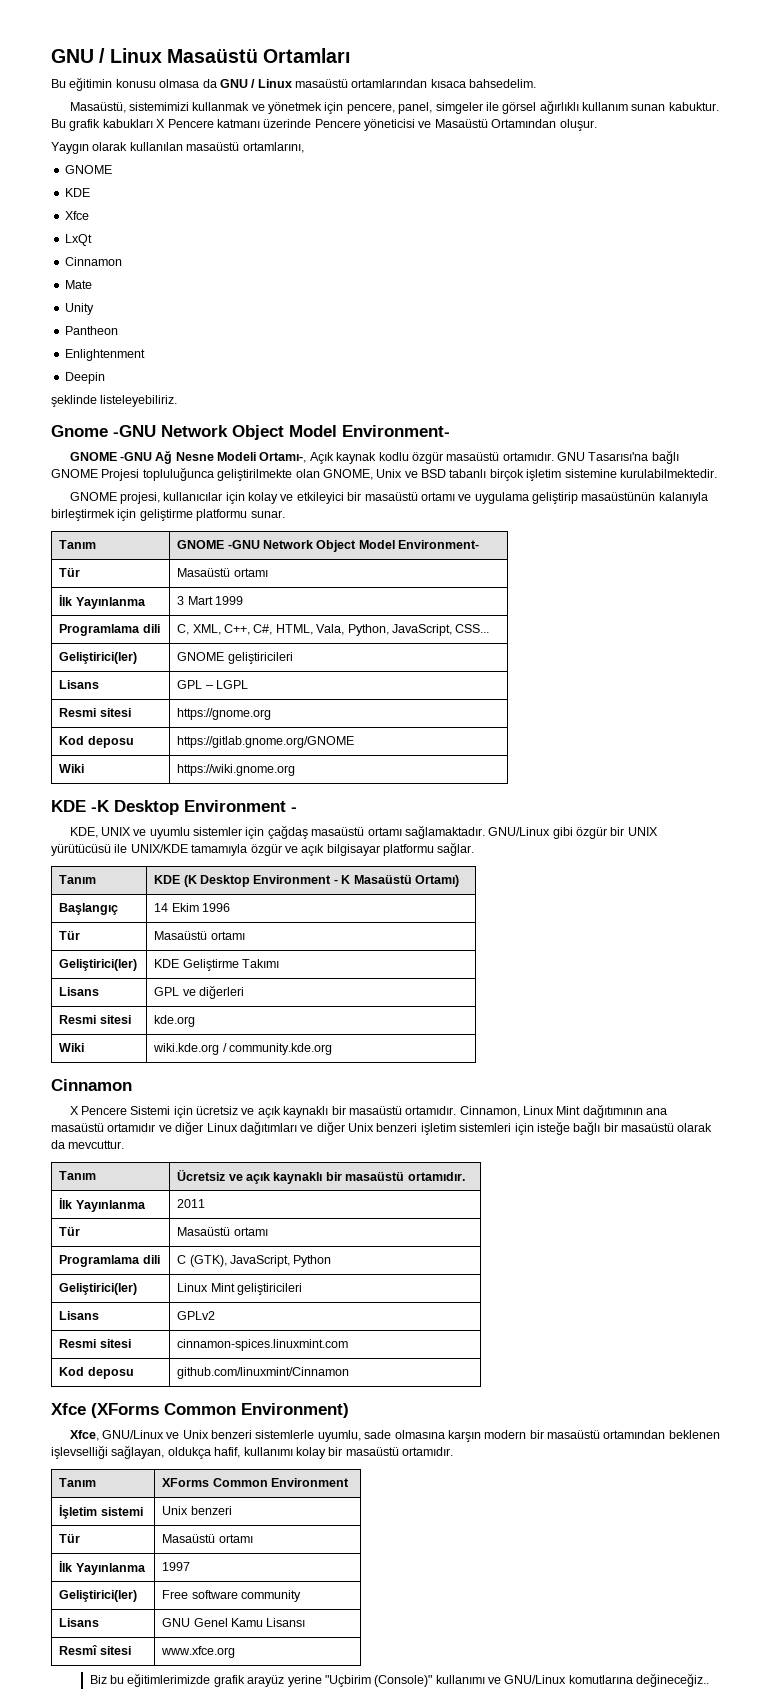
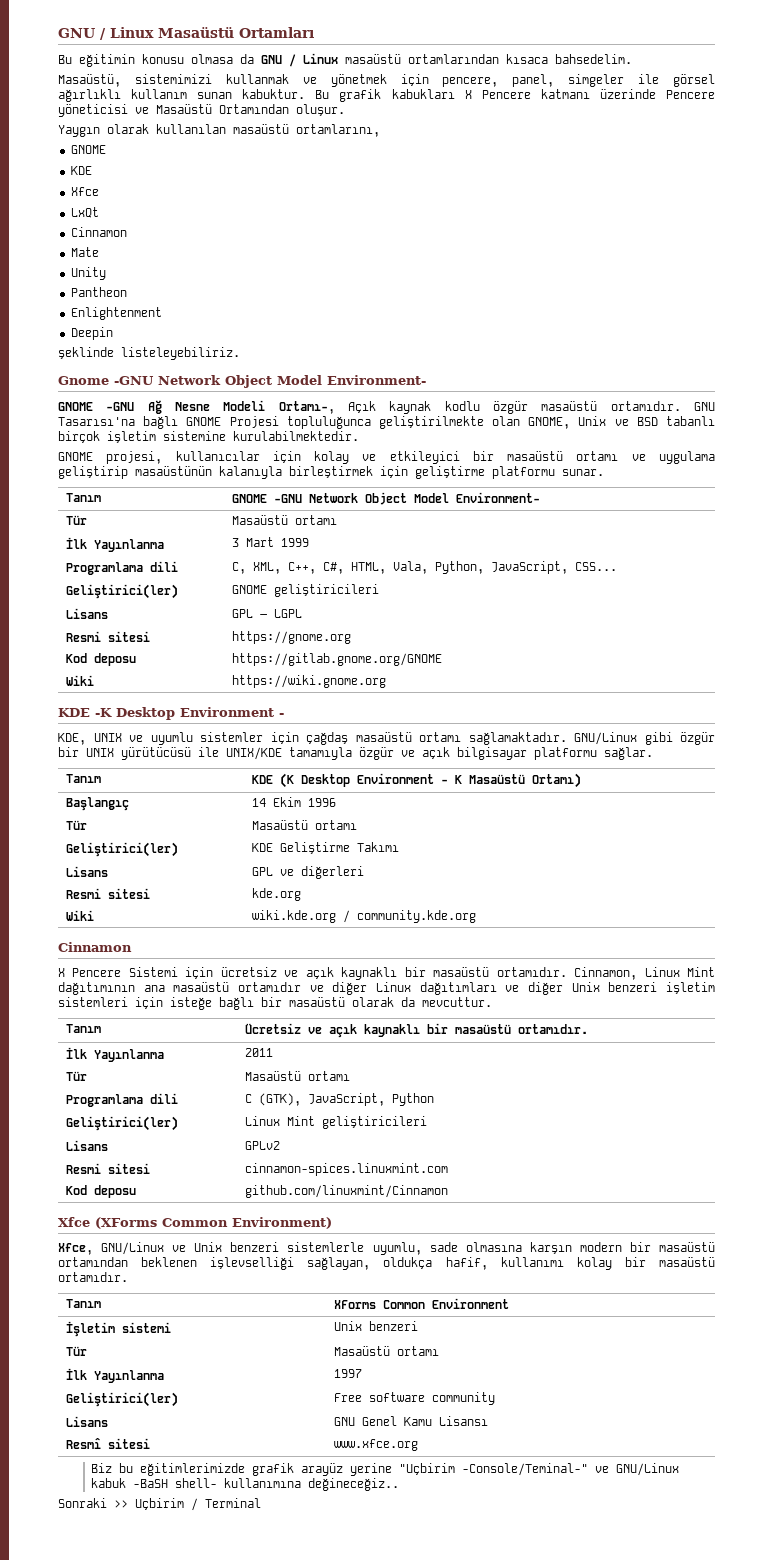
[374,1673,710,1687] (Console)" kullanımı ve GNU/Linux komutlarına değineceğiz.. -> [462,1463,680,1476] [91,1478,400,1491] [58,1498,261,1511] -Console/Teminal-" ve GNU/Linux kabuk -BaSH shell- kullanımına değineceğiz.. // Sonraki >> Uçbirim / Terminal

